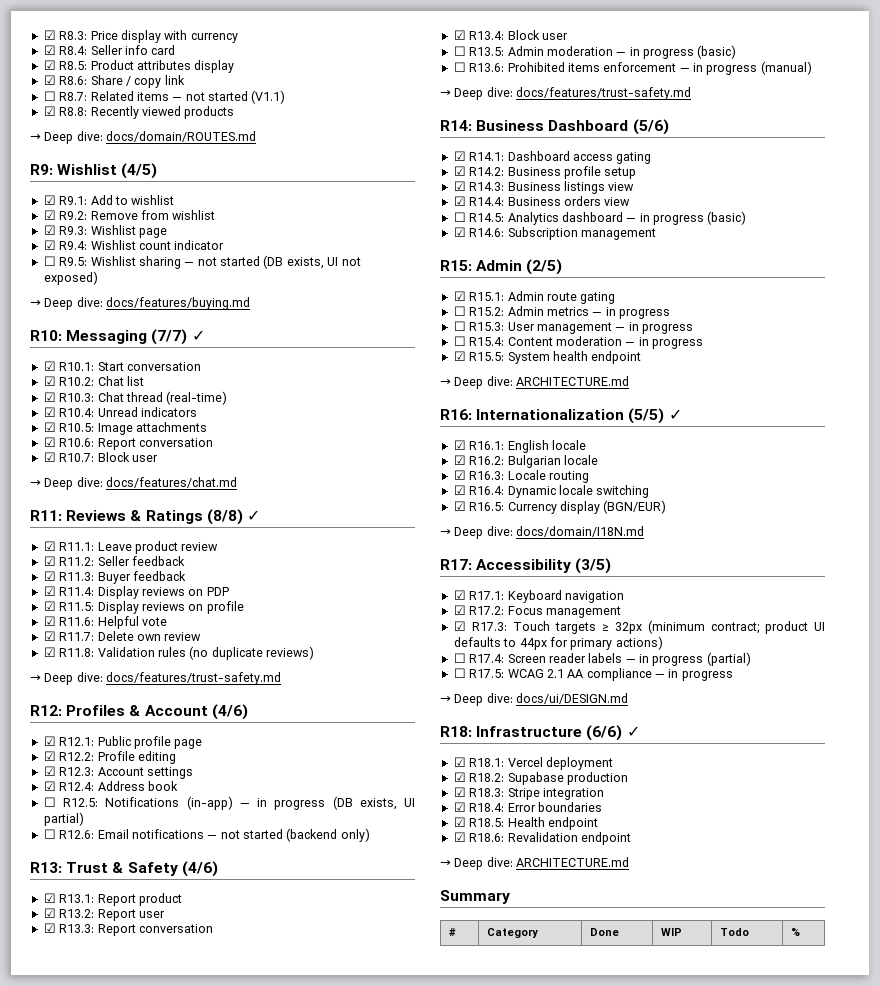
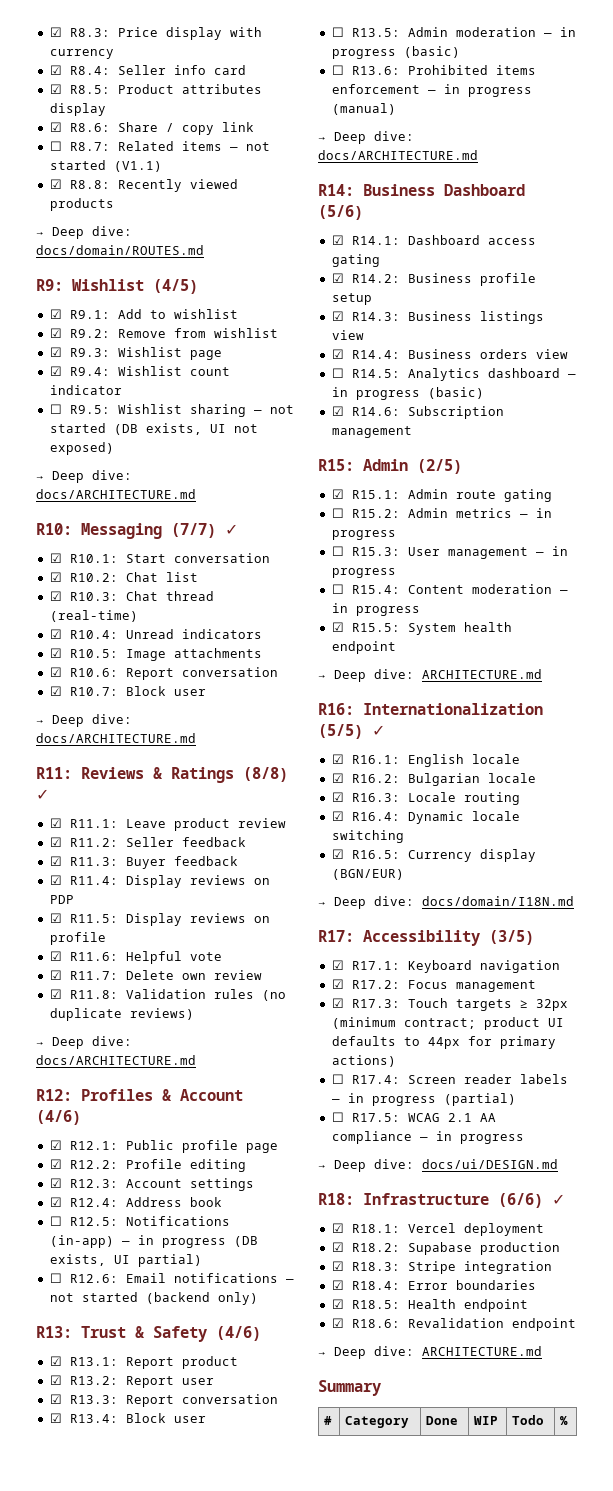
[106,297,251,310] docs/features/buying.md -> [36,489,196,499] docs/ARCHITECTURE.md
[106,477,238,488] docs/features/chat.md -> [36,733,196,743] docs/ARCHITECTURE.md
[106,672,282,685] docs/features/trust-safety.md -> [36,1055,196,1065] docs/ARCHITECTURE.md
[516,87,692,100] docs/features/trust-safety.md -> [318,150,478,160] docs/ARCHITECTURE.md

